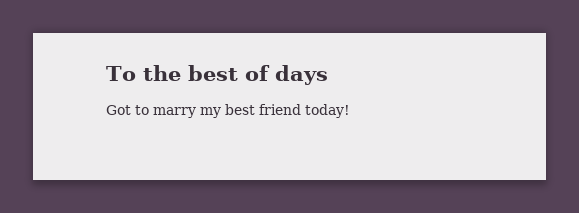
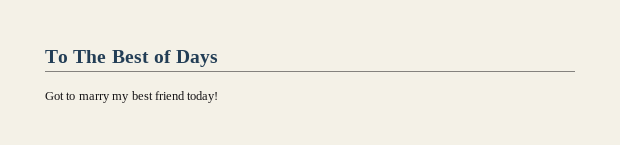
[142,65,328,85] the best of days -> [73,50,219,67] The Best of Days

